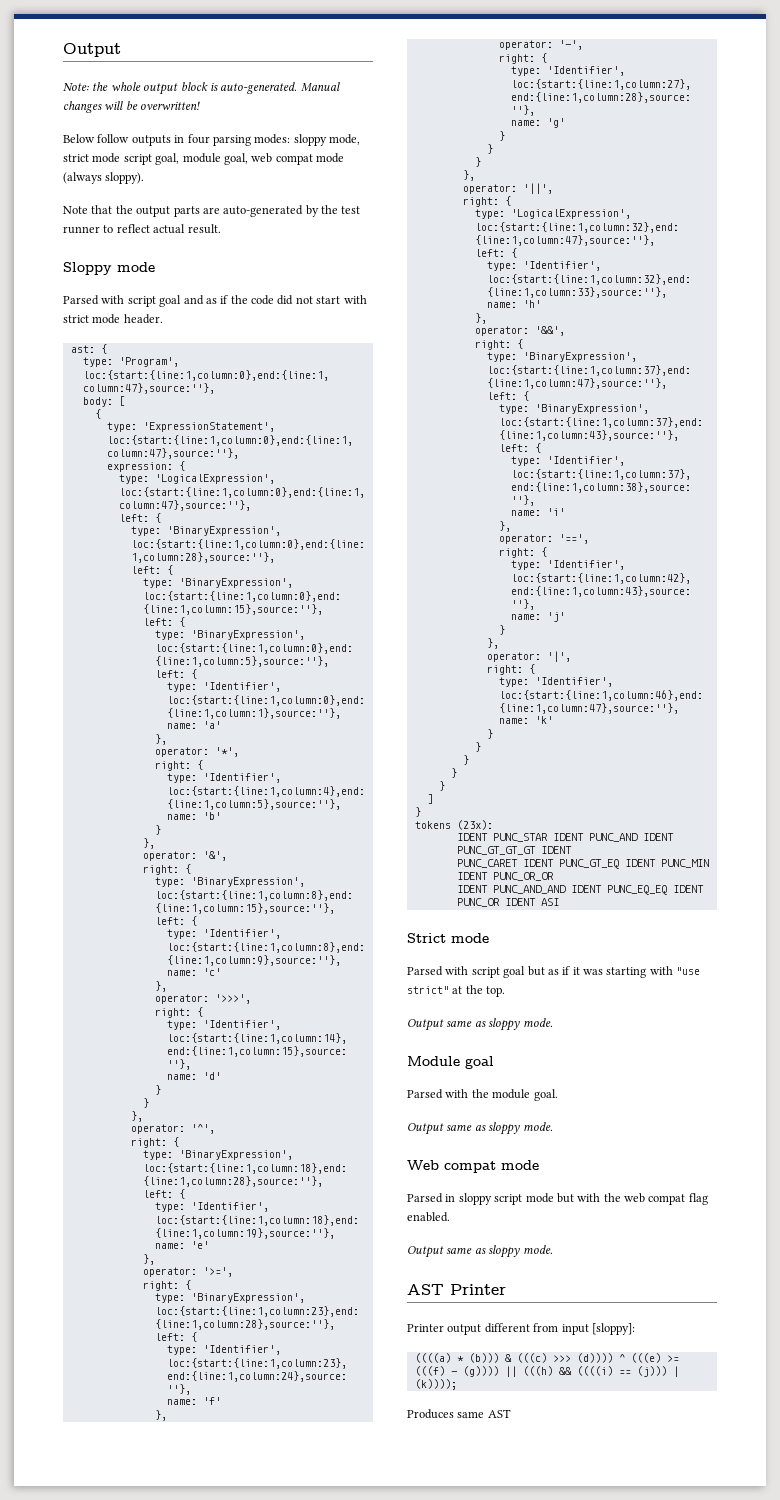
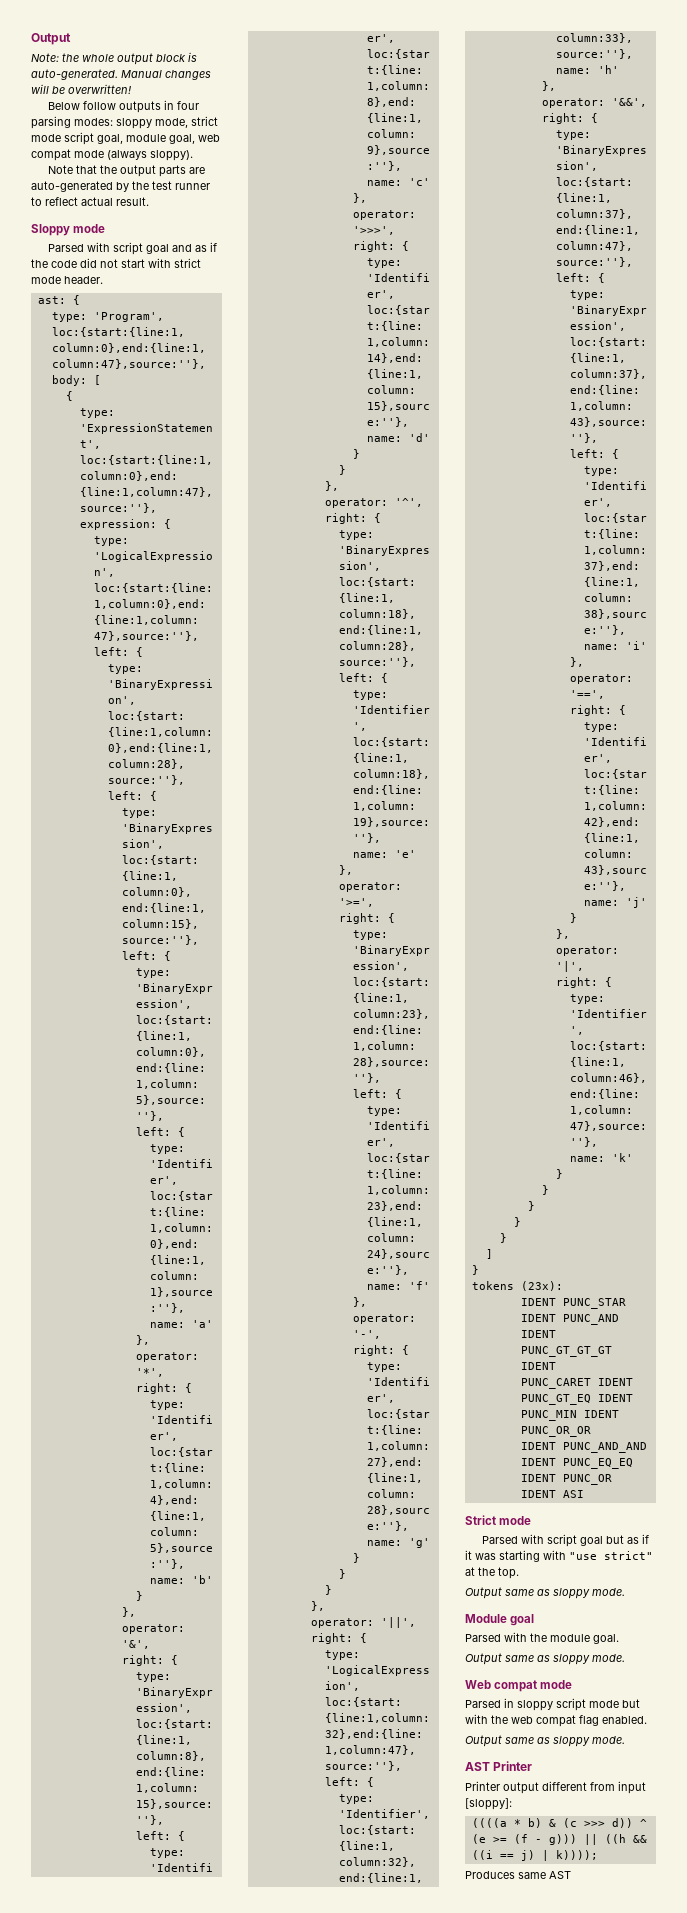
[414,1353,679,1363] [414,1366,679,1377] [414,1379,457,1390] ((((a) * (b))) & (((c) >>> (d)))) ^ (((e) >= (((f) - (g)))) || (((h) && ((((i) == (j))) | (k)))); -> [471,1818,647,1828] [471,1834,647,1845] [471,1850,598,1861] ((((a * b) & (c >>> d)) ^ (e >= (f - g))) || ((h && ((i == j) | k))));

